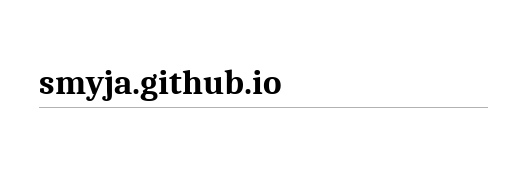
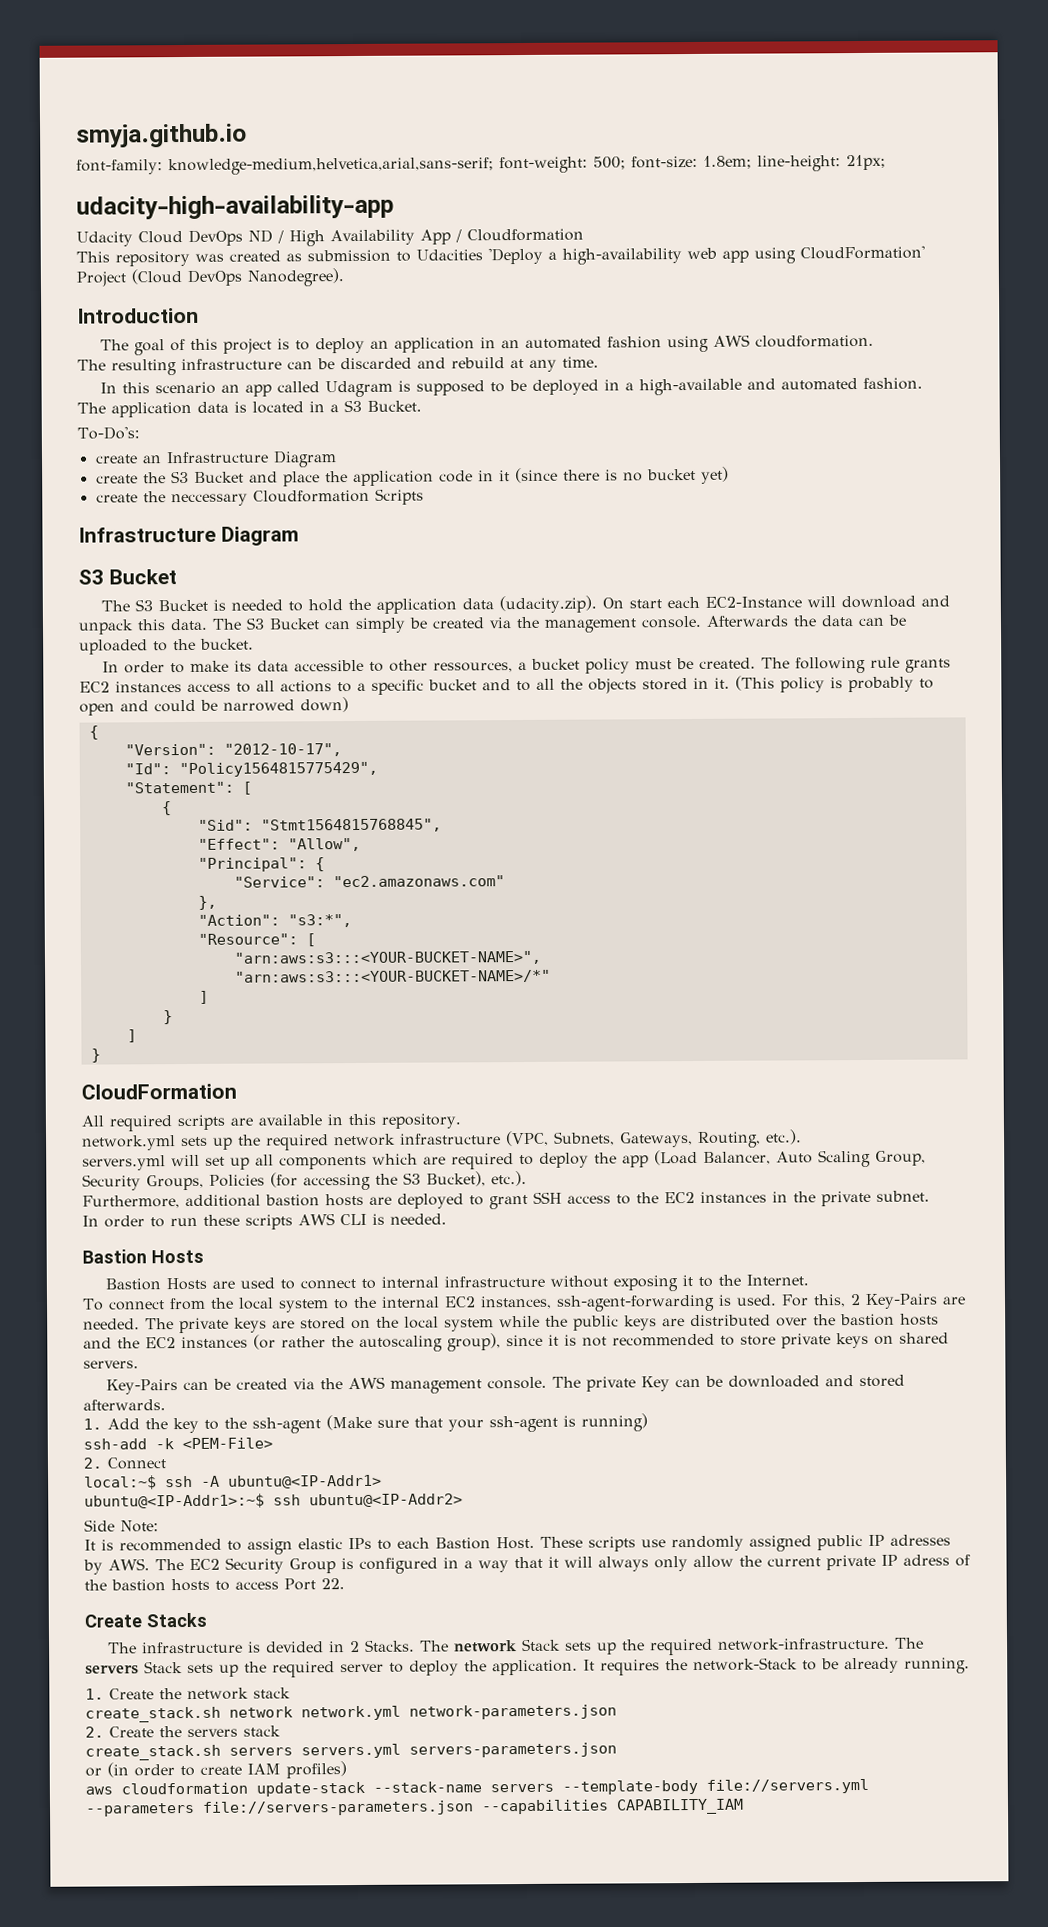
(282, 85) none -> [76,154,886,176] [76,194,394,220] [76,228,584,247] [76,245,925,267] [76,268,344,287] [77,307,199,324] [100,334,875,356] [77,356,599,376] [100,377,924,398] [77,399,422,418] [77,426,140,440] [94,450,337,468] [95,466,729,487] [95,488,424,507] [78,526,299,546] [78,569,177,585] [101,595,951,614] [78,614,907,635] [79,638,254,655] [102,656,952,674] [79,675,934,695] [79,697,349,716] [88,725,99,740] [124,743,342,757] [124,761,378,778] [124,781,252,795] [161,801,172,816] [197,818,442,833] [197,837,361,852] [197,857,325,872] [233,875,505,888] [197,895,217,910] [197,914,352,928] [197,933,316,947] [233,950,542,966] [234,969,551,984] [198,990,209,1004] [162,1010,173,1025] [126,1029,137,1043] [90,1048,101,1063] [81,1083,237,1100] [81,1113,461,1132] [82,1129,802,1151] [82,1149,926,1171] [82,1170,527,1191] [82,1190,930,1210] [82,1213,447,1230] [82,1249,204,1264] [105,1274,810,1292] [82,1293,966,1313] [83,1313,939,1334] [83,1332,949,1352] [83,1360,139,1369] [106,1374,906,1395] [83,1399,166,1411] [83,1413,648,1434] [83,1437,273,1450] [83,1457,166,1470] [84,1474,382,1490] [84,1493,463,1509] [84,1519,159,1533] [84,1534,951,1555] [83,1554,971,1575] [84,1578,345,1592] [84,1612,207,1628] [108,1637,925,1656] [85,1657,970,1678] [85,1687,291,1701] [85,1704,617,1723] [85,1725,281,1738] [85,1742,617,1761] [85,1761,347,1779] [85,1778,869,1797] [85,1798,744,1817] // font-family: knowledge-medium,helvetica,arial,sans-serif; font-weight: 500; font-size: 1.8em; line-height: 21px; // udacity-high-availability-app // Udacity Cloud DevOps ND / High Availability App / Cloudformation // This repository was created as submission to Udacities 'Deploy a high-availability web app using CloudFormation' Project (Cloud DevOps Nanodegree). // Introduction // The goal of this project is to deploy an application in an automated fashion using AWS cloudformation. // The resulting infrastructure can be discarded and rebuild at any time. // In this scenario an app called Udagram is supposed to be deployed in a high-available and automated fashion. // The application data is located in a S3 Bucket. // To-Do's: // create an Infrastructure Diagram // create the S3 Bucket and place the application code in it (since there is no bucket yet) // create the neccessary Cloudformation Scripts // Infrastructure Diagram // S3 Bucket // The S3 Bucket is needed to hold the application data (udacity.zip). On start each EC2-Instance will download and unpack this data. The S3 Bucket can simply be created via the management console. Afterwards the data can be uploaded to the bucket. // In order to make its data accessible to other ressources, a bucket policy must be created. The following rule grants EC2 instances access to all actions to a specific bucket and to all the objects stored in it. (This policy is probably to open and could be narrowed down) // { // "Version": "2012-10-17", // "Id": "Policy1564815775429", // "Statement": [ // { // "Sid": "Stmt1564815768845", // "Effect": "Allow", // "Principal": { // "Service": "ec2.amazonaws.com" // }, // "Action": "s3:*", // "Resource": [ // "arn:aws:s3:::<YOUR-BUCKET-NAME>", // "arn:aws:s3:::<YOUR-BUCKET-NAME>/*" // ] // } // ] // } // CloudFormation // All required scripts are available in this repository. // network.yml sets up the required network infrastructure (VPC, Subnets, Gateways, Routing, etc.). // servers.yml will set up all components which are required to deploy the app (Load Balancer, Auto Scaling Group, Security Groups, Policies (for accessing the S3 Bucket), etc.). // Furthermore, additional bastion hosts are deployed to grant SSH access to the EC2 instances in the private subnet. // In order to run these scripts AWS CLI is needed. // Bastion Hosts // Bastion Hosts are used to connect to internal infrastructure without exposing it to the Internet. // To connect from the local system to the internal EC2 instances, ssh-agent-forwarding is used. For this, 2 Key-Pairs are needed. The private keys are stored on the local system while the public keys are distributed over the bastion hosts and the EC2 instances (or rather the autoscaling group), since it is not recommended to store private keys on shared servers. // Key-Pairs can be created via the AWS management console. The private Key can be downloaded and stored afterwards. // 1. Add the key to the ssh-agent (Make sure that your ssh-agent is running) // ssh-add -k <PEM-File> // 2. Connect // local:~$ ssh -A ubuntu@<IP-Addr1> // ubuntu@<IP-Addr1>:~$ ssh ubuntu@<IP-Addr2> // Side Note: // It is recommended to assign elastic IPs to each Bastion Host. These scripts use randomly assigned public IP adresses by AWS. The EC2 Security Group is configured in a way that it will always only allow the current private IP adress of the bastion hosts to access Port 22. // Create Stacks // The infrastructure is devided in 2 Stacks. The network Stack sets up the required network-infrastructure. The servers Stack sets up the required server to deploy the application. It requires the network-Stack to be already running. // 1. Create the network stack // create_stack.sh network network.yml network-parameters.json // 2. Create the servers stack // create_stack.sh servers servers.yml servers-parameters.json // or (in order to create IAM profiles) // aws cloudformation update-stack --stack-name servers --template-body file://servers.yml --parameters file://servers-parameters.json --capabilities CAPABILITY_IAM

